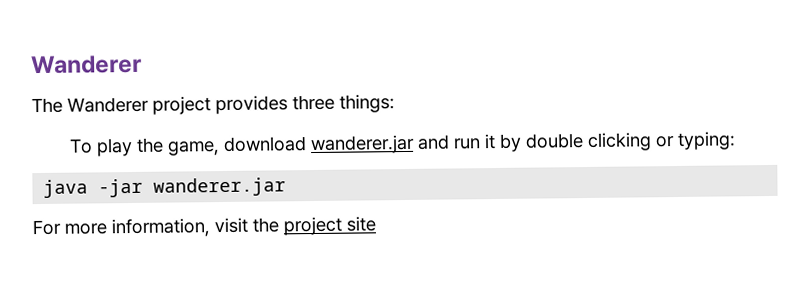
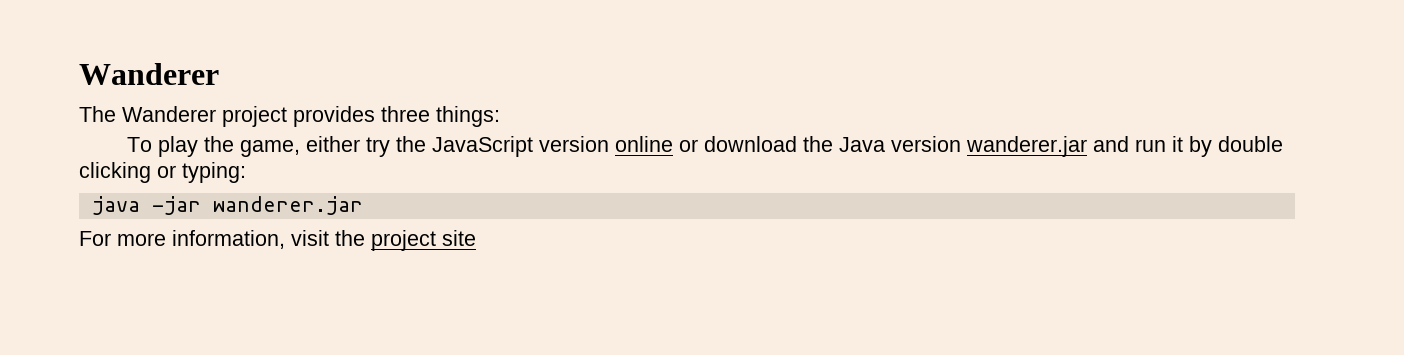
[222,136,307,152] download -> [306,136,962,157] either try the JavaScript version online or download the Java version

